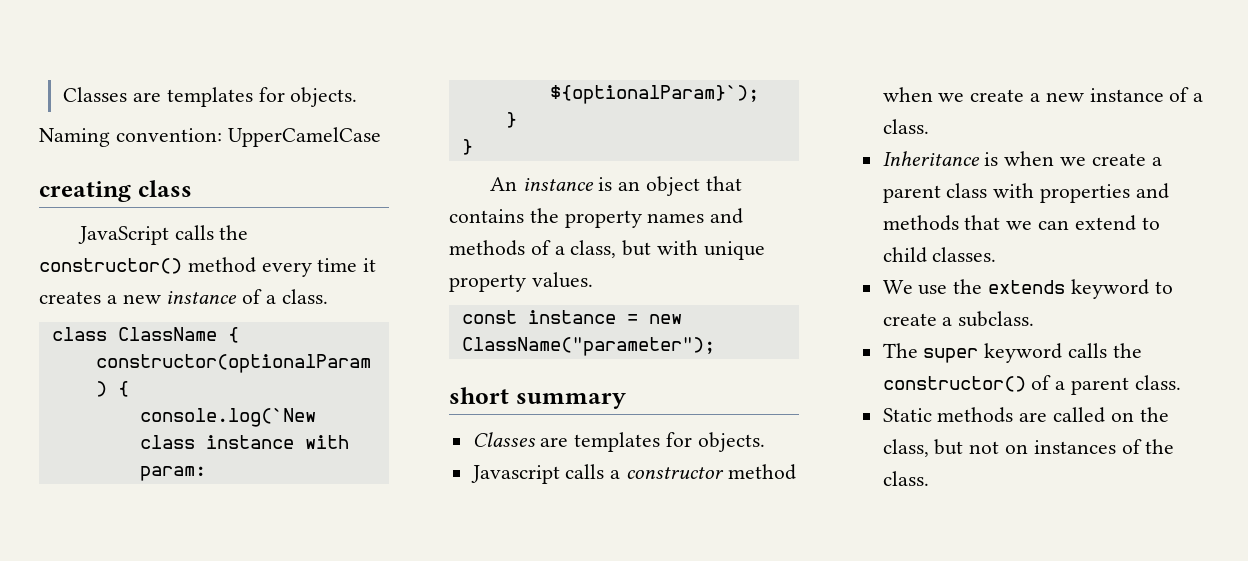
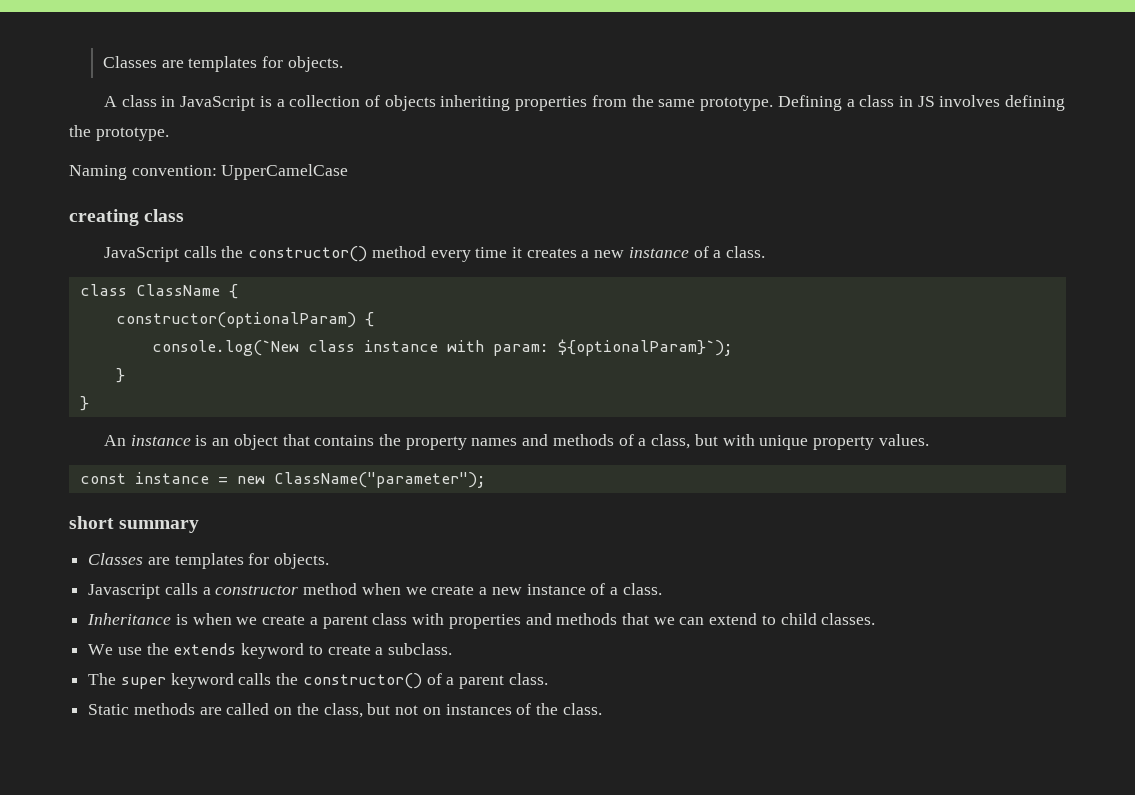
[63,87,358,107] Classes are templates for objects. -> [102,56,343,72] [103,95,1066,111] [69,125,169,141] Classes are templates for objects. // A class in JavaScript is a collection of objects inheriting properties from the same prototype. Defining a class in JS involves defining the prototype.

